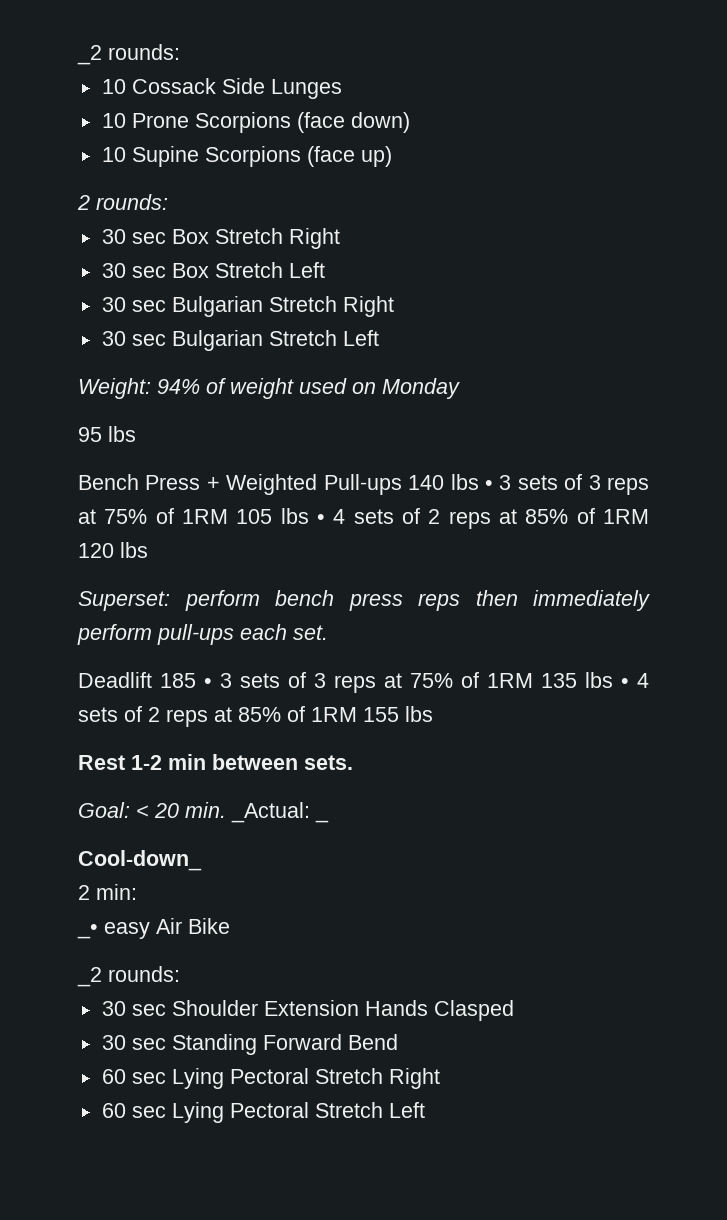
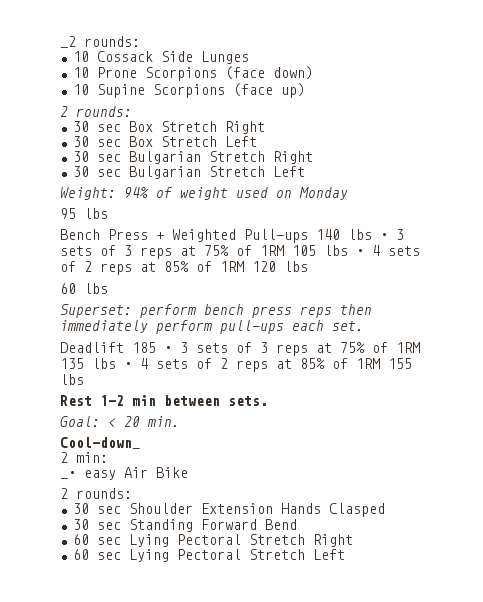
(148, 550) none -> [60,283,108,294] // 60 lbs
[231,802,329,823] _Actual: _ -> (180, 421) none
[77,967,102,987] _2 -> [60,488,68,499] 2

